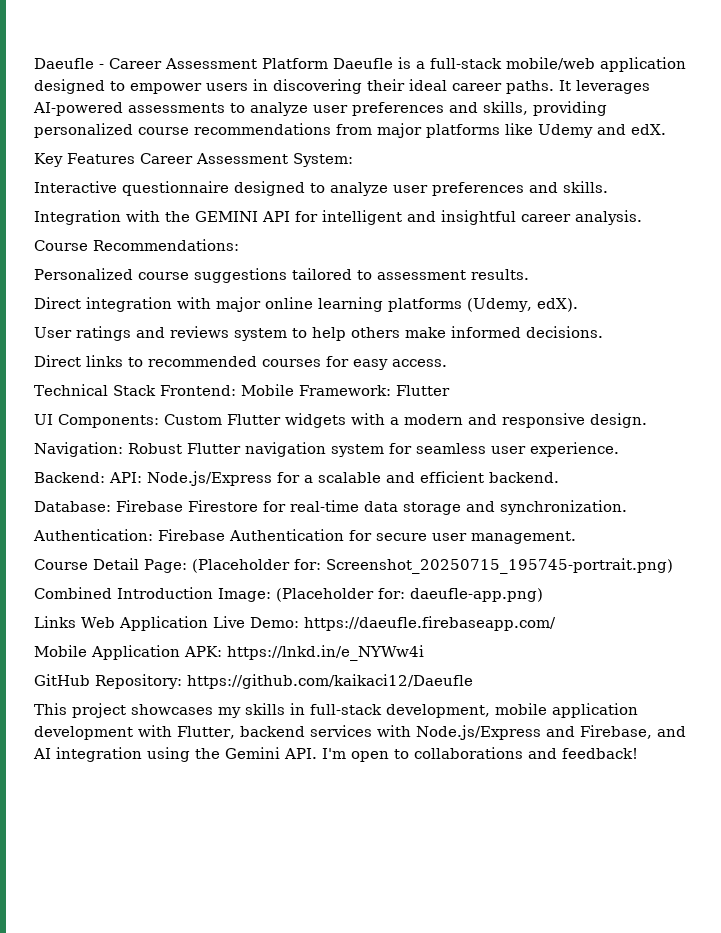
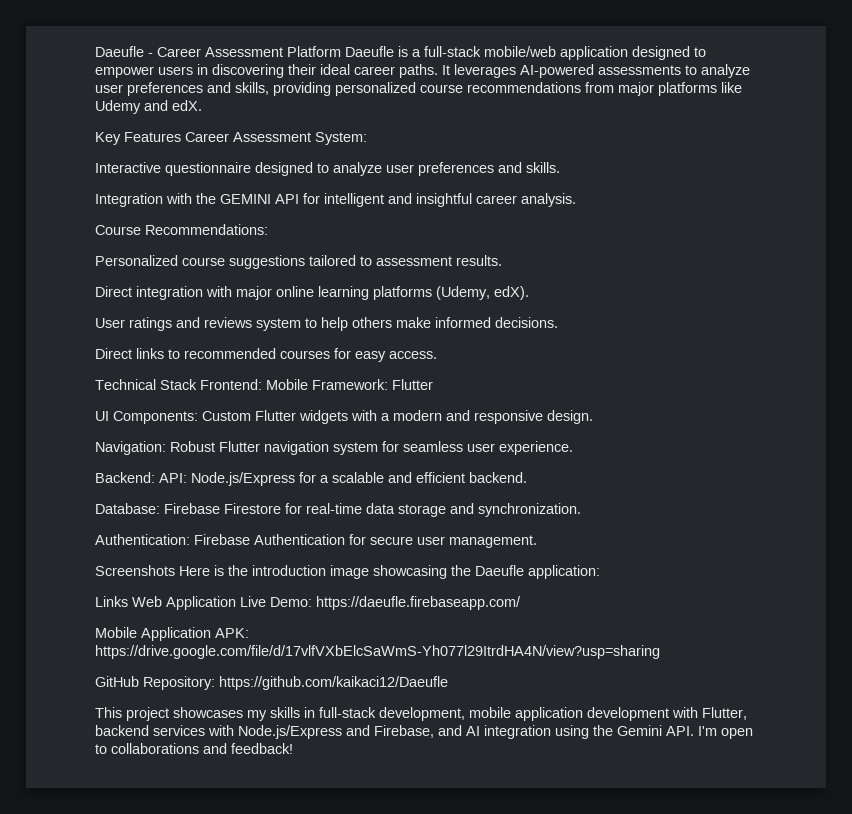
[34,558,673,574] [34,587,543,602] Course Detail Page: (Placeholder for: Screenshot_20250715_195745-portrait.png) // Combined Introduction Image: (Placeholder for: daeufle-app.png) -> [95,565,600,579] Screenshots Here is the introduction image showcasing the Daeufle application:
[227,645,424,661] https://lnkd.in/e_NYWw4i -> [95,645,660,659] https://drive.google.com/file/d/17vlfVXbElcSaWmS-Yh077l29ItrdHA4N/view?usp=sharing

